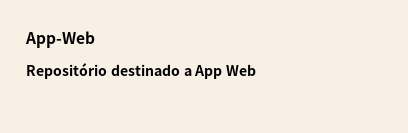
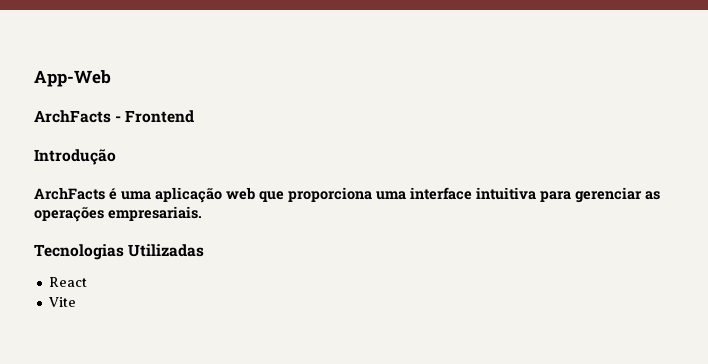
[26,63,257,79] Repositório destinado a App Web -> [34,110,195,123] [34,149,116,165] [34,187,660,203] [34,206,202,222] [34,244,205,260] [49,277,88,287] [49,297,77,307] ArchFacts - Frontend // Introdução // ArchFacts é uma aplicação web que proporciona uma interface intuitiva para gerenciar as operações empresariais. // Tecnologias Utilizadas // React // Vite

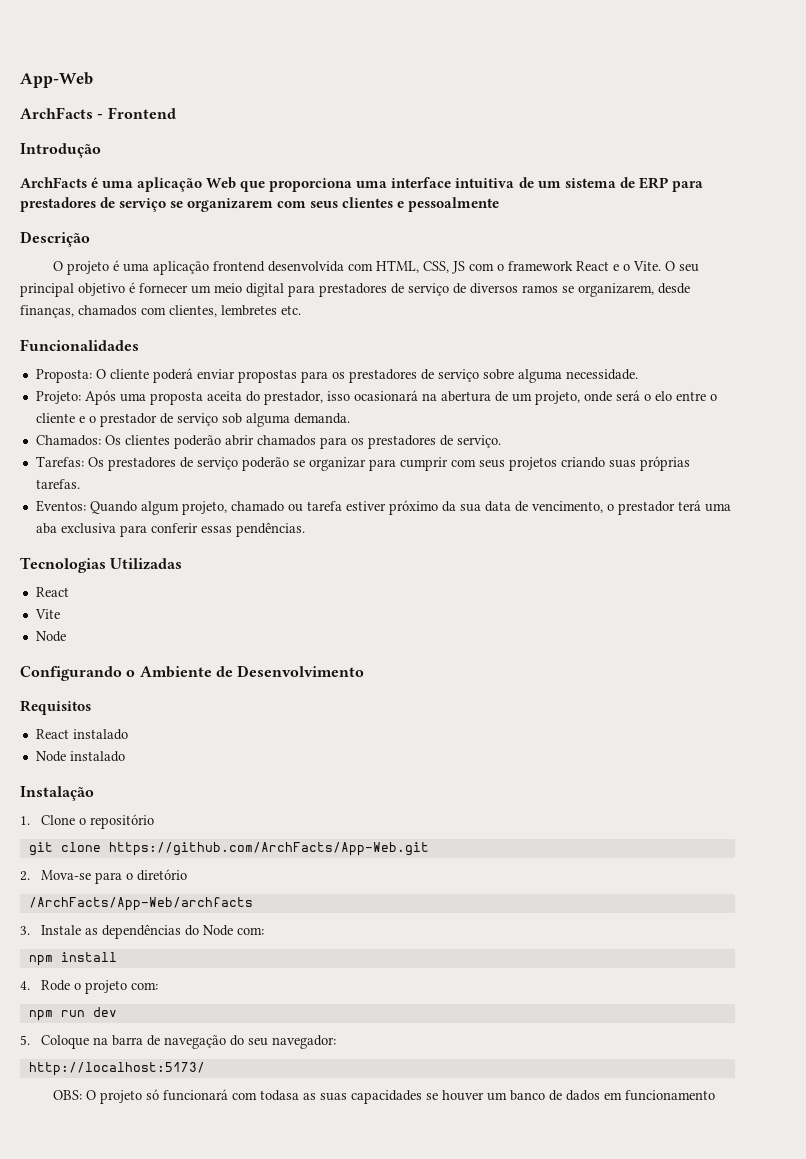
[226,187,255,200] web -> [206,177,237,189] Web
[540,187,660,203] [34,206,202,222] [34,244,205,260] [49,277,88,287] [49,297,77,307] para gerenciar as operações empresariais. // Tecnologias Utilizadas // React // Vite -> [518,177,703,192] [20,197,500,212] [20,231,90,247] [52,260,699,275] [20,282,690,297] [20,305,301,318] [20,339,139,351] [35,368,638,383] [35,390,717,405] [35,413,350,427] [35,435,501,449] [35,456,690,471] [35,479,80,489] [35,500,731,515] [35,522,305,537] [20,557,183,573] [35,587,69,597] [34,609,60,619] [35,631,66,642] [20,665,365,681] [20,700,91,715] [35,729,128,740] [35,751,125,762] [20,786,94,801] [20,814,154,829] [28,842,429,856] [20,869,187,884] [28,897,253,911] [20,924,264,939] [28,952,117,966] [20,980,158,994] [28,1007,117,1021] [20,1035,336,1049] [28,1062,205,1076] [52,1089,715,1104] de um sistema de ERP para prestadores de serviço se organizarem com seus clientes e pessoalmente // Descrição // O projeto é uma aplicação frontend desenvolvida com HTML, CSS, JS com o framework React e o Vite. O seu principal objetivo é fornecer um meio digital para prestadores de serviço de diversos ramos se organizarem, desde finanças, chamados com clientes, lembretes etc. // Funcionalidades // Proposta: O cliente poderá enviar propostas para os prestadores de serviço sobre alguma necessidade. // Projeto: Após uma proposta aceita do prestador, isso ocasionará na abertura de um projeto, onde será o elo entre o cliente e o prestador de serviço sob alguma demanda. // Chamados: Os clientes poderão abrir chamados para os prestadores de serviço. // Tarefas: Os prestadores de serviço poderão se organizar para cumprir com seus projetos criando suas próprias tarefas. // Eventos: Quando algum projeto, chamado ou tarefa estiver próximo da sua data de vencimento, o prestador terá uma aba exclusiva para conferir essas pendências. // Tecnologias Utilizadas // React // Vite // Node // Configurando o Ambiente de Desenvolvimento // Requisitos // React instalado // Node instalado // Instalação // 1. Clone o repositório // git clone https://github.com/ArchFacts/App-Web.git // 2. Mova-se para o diretório // /ArchFacts/App-Web/archfacts // 3. Instale as dependências do Node com: // npm install // 4. Rode o projeto com: // npm run dev // 5. Coloque na barra de navegação do seu navegador: // http://localhost:5173/ // OBS: O projeto só funcionará com todasa as suas capacidades se houver um banco de dados em funcionamento

